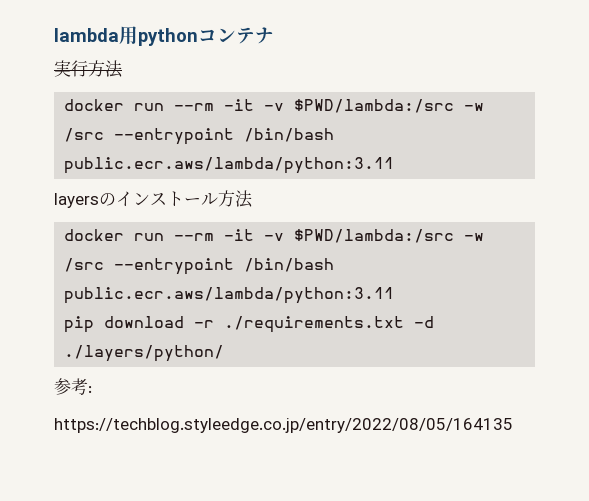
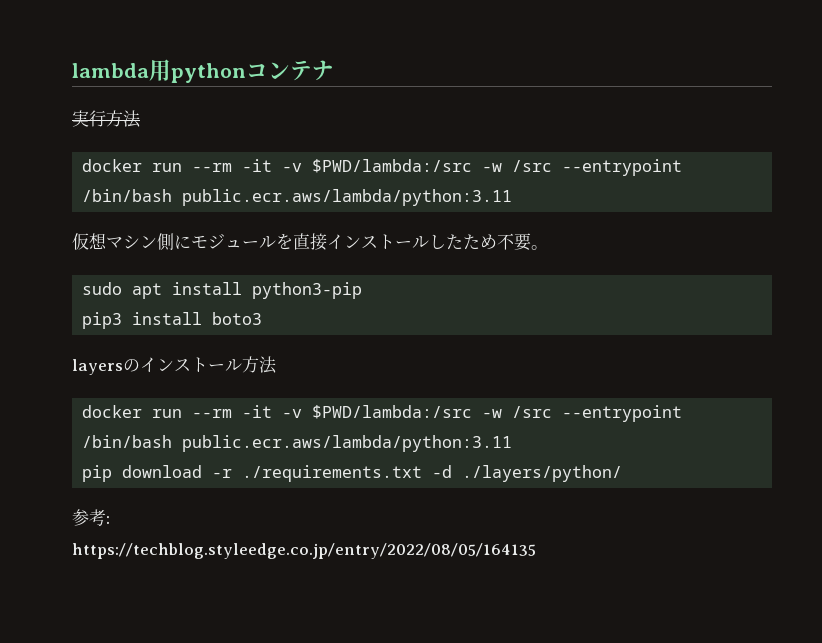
(395, 165) none -> [72,233,548,251] [82,282,363,299] [82,312,263,329] // 仮想マシン側にモジュールを直接インストールしたため不要。 // sudo apt install python3-pip // pip3 install boto3

